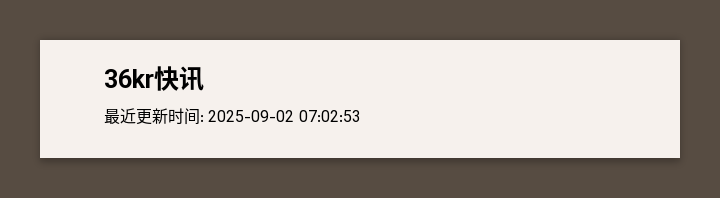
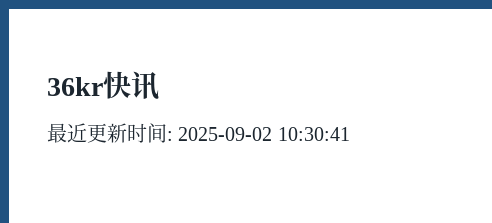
[298,110,361,122] 07:02:53 -> [277,127,350,141] 10:30:41

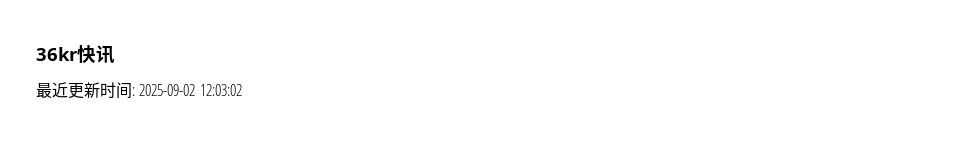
[277,127,350,141] 10:30:41 -> [199,84,242,96] 12:03:02

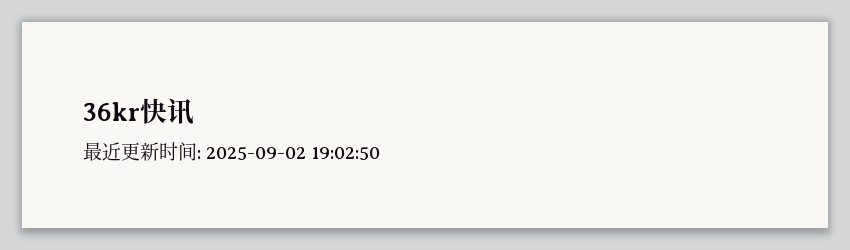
[199,84,242,96] 12:03:02 -> [311,147,381,160] 19:02:50

